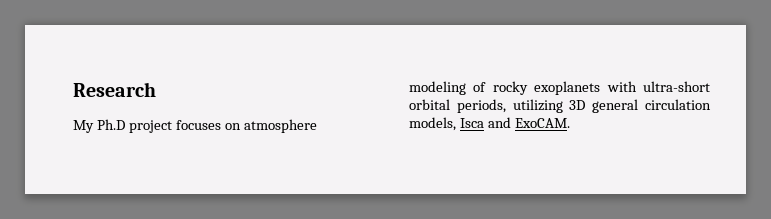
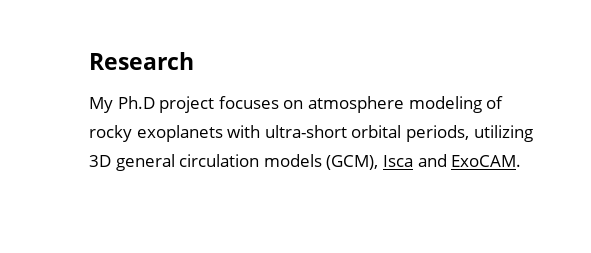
[409,117,456,131] models, -> [263,154,379,170] models (GCM),

